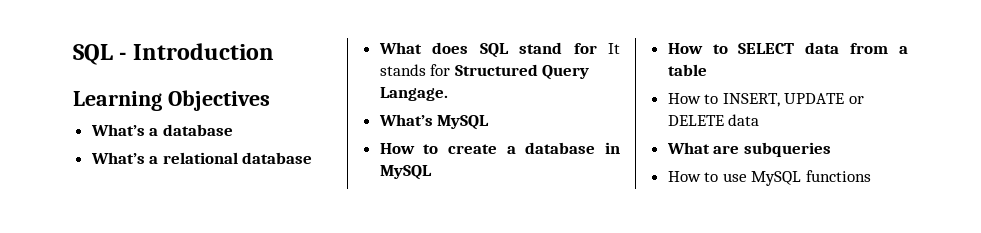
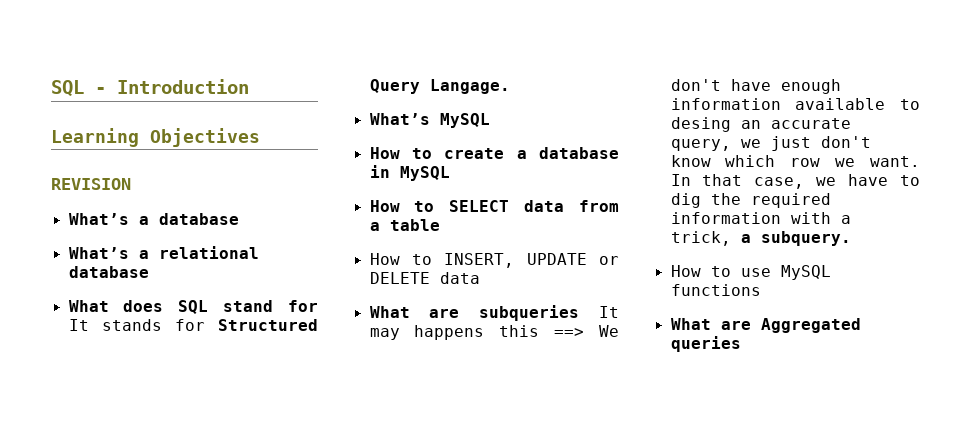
(270, 100) none -> [51,178,131,190] // REVISION
(831, 149) none -> [599,306,619,318] [369,325,619,340] [670,79,841,94] [670,98,920,110] [670,117,851,132] [670,136,871,151] [670,155,920,167] [670,174,920,189] [670,193,831,208] [670,212,851,224] [670,231,851,246] It may happens this ==> We don't have enough information available to desing an accurate query, we just don't know which row we want. In that case, we have to dig the required information with a trick, a subquery.
(872, 176) none -> [670,318,861,333] [670,336,741,352] // What are Aggregated queries

